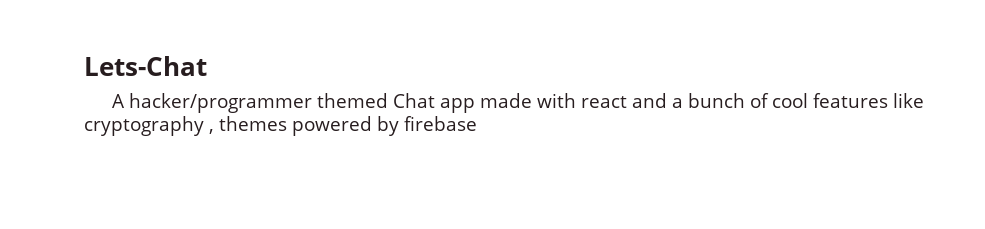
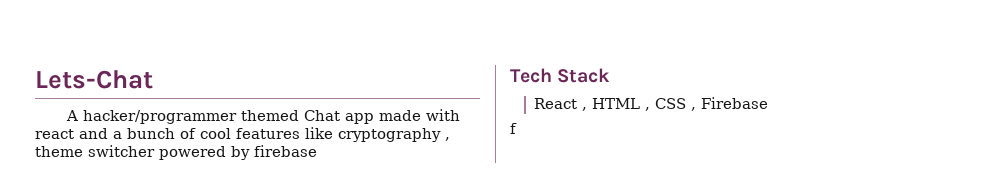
[219,116,287,131] themes -> [35,145,155,157] theme switcher
(477, 123) none -> [510,68,611,83] [533,97,768,111] [510,123,517,134] // Tech Stack // React , HTML , CSS , Firebase // f

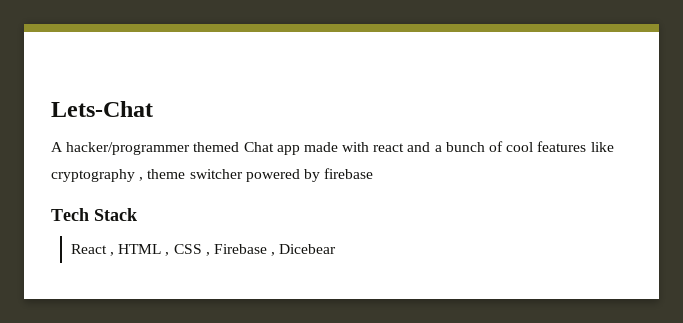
[510,123,517,134] // f -> [271,244,337,256] , Dicebear

